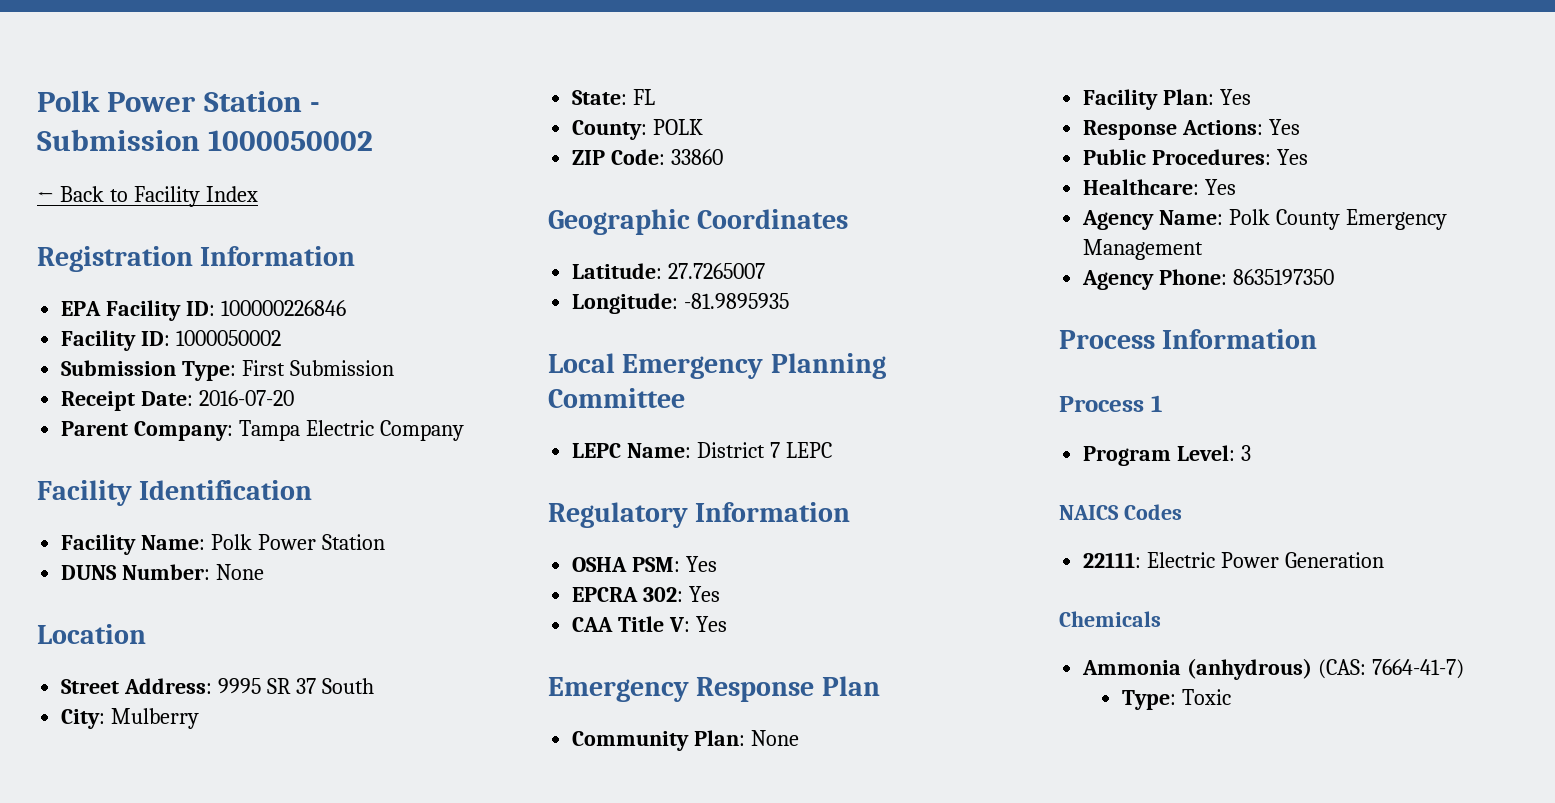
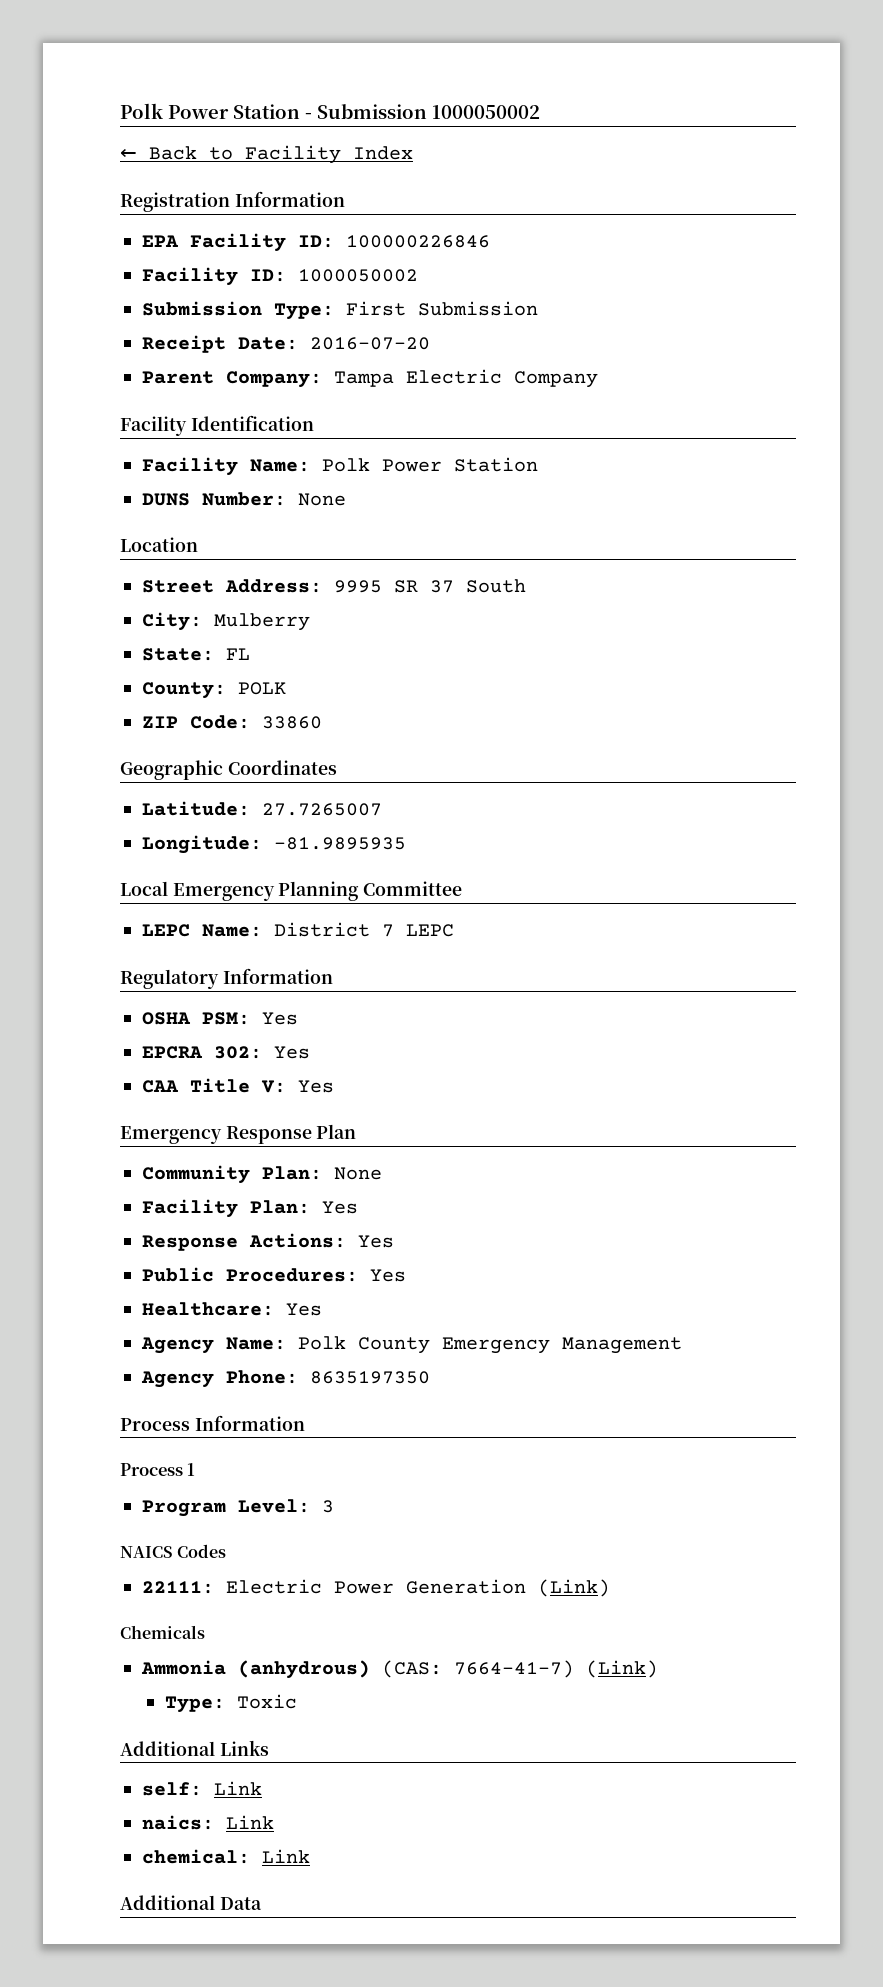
(1385, 560) none -> [538,1579,610,1597] (Link)
(1465, 669) none -> [586,1660,658,1678] (Link)
(1232, 697) none -> [120,1740,269,1756] [142,1781,262,1796] [142,1815,274,1830] [142,1849,310,1864] [120,1895,262,1910] // Additional Links // self: Link // naics: Link // chemical: Link // Additional Data

